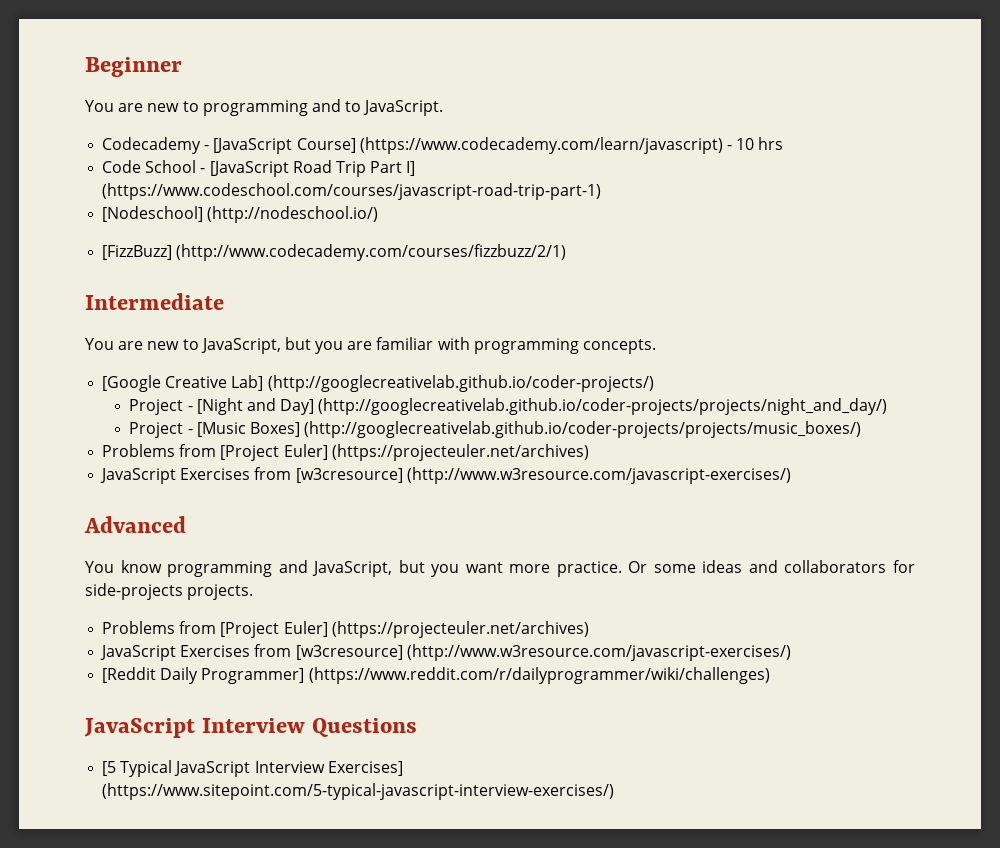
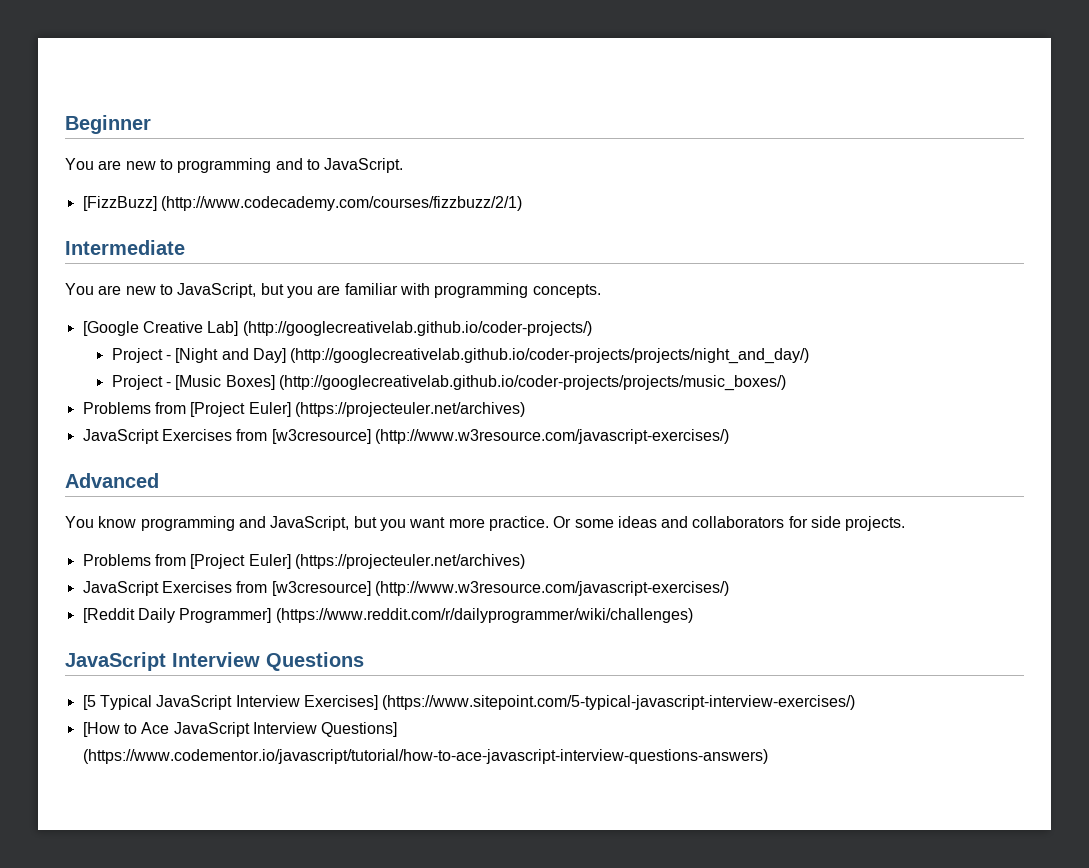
[102,137,784,154] [102,160,416,177] [102,183,602,200] [102,206,379,223] // Codecademy - [JavaScript Course] (https://www.codecademy.com/learn/javascript) - 10 hrs // Code School - [JavaScript Road Trip Part I] (https://www.codeschool.com/courses/javascript-road-trip-part-1) // [Nodeschool] (http://nodeschool.io/) -> (404, 165) none
[85,583,183,600] side-projects -> [811,516,842,528] side
(615, 791) none -> [82,722,398,737] [82,749,768,764] // [How to Ace JavaScript Interview Questions] (https://www.codementor.io/javascript/tutorial/how-to-ace-javascript-interview-questions-answers)

